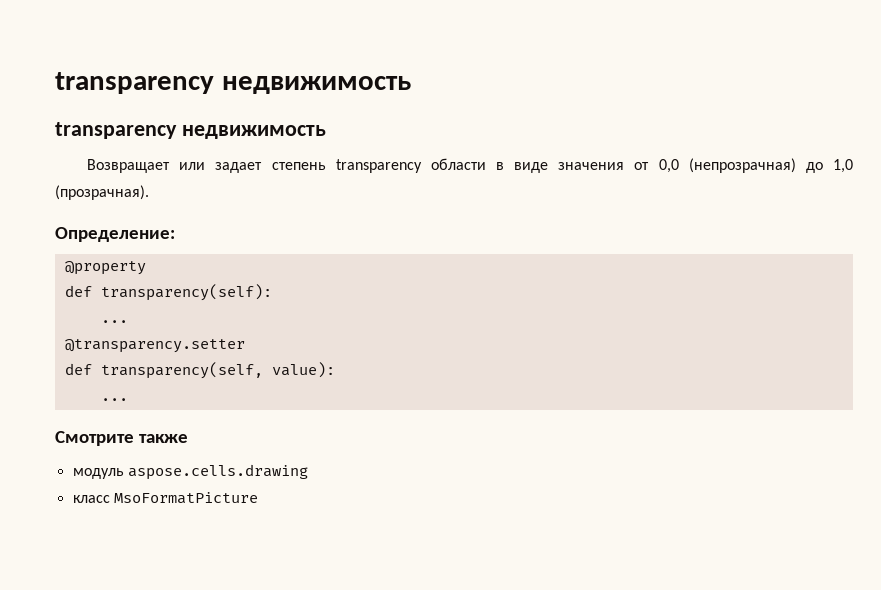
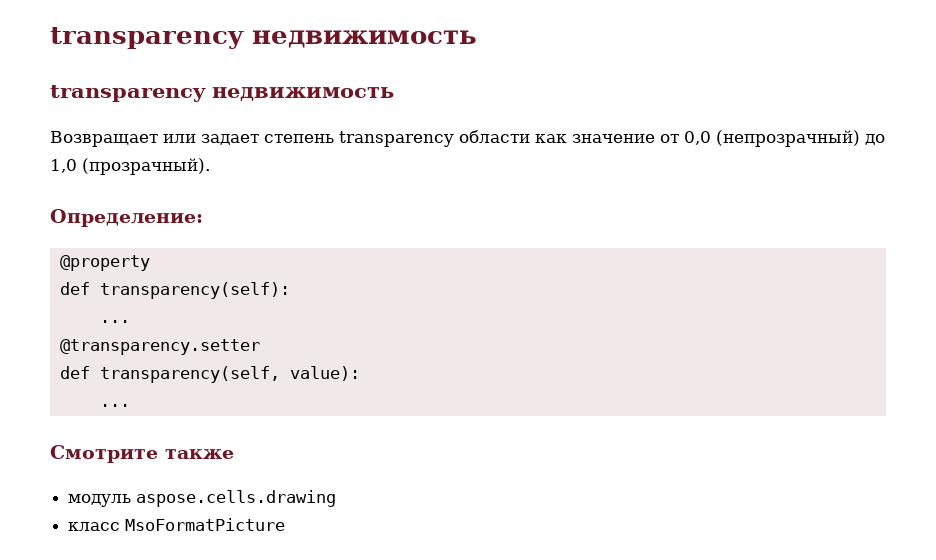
[495,162,625,173] в виде значения -> [535,134,655,143] как значение
[688,158,796,173] (непрозрачная) -> [716,130,860,147] (непрозрачный)
[55,185,149,200] (прозрачная). -> [82,158,210,175] (прозрачный).

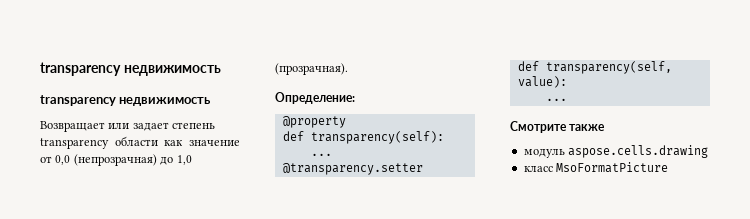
[716,130,860,147] (непрозрачный) -> [73,154,157,166] (непрозрачная)
[82,158,210,175] (прозрачный). -> [275,63,348,75] (прозрачная).

